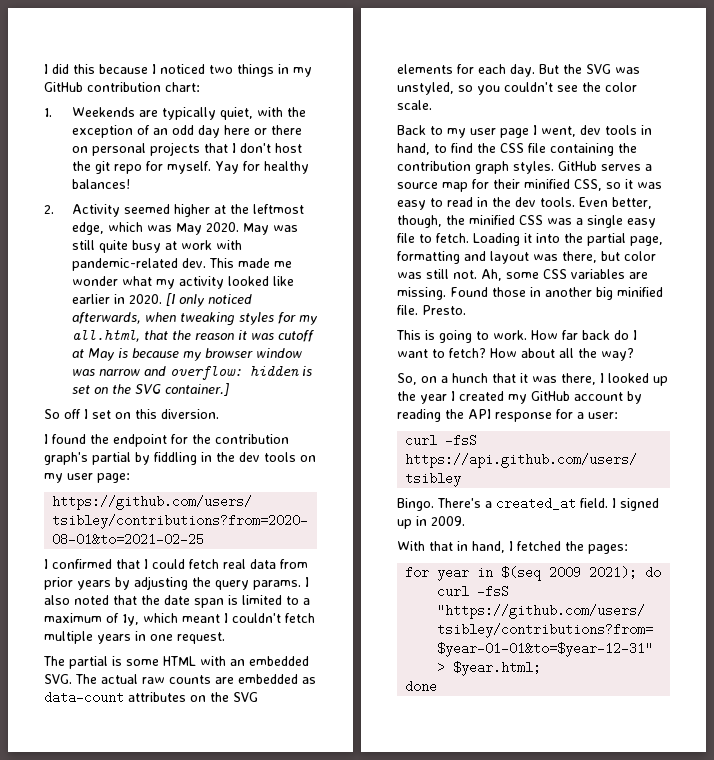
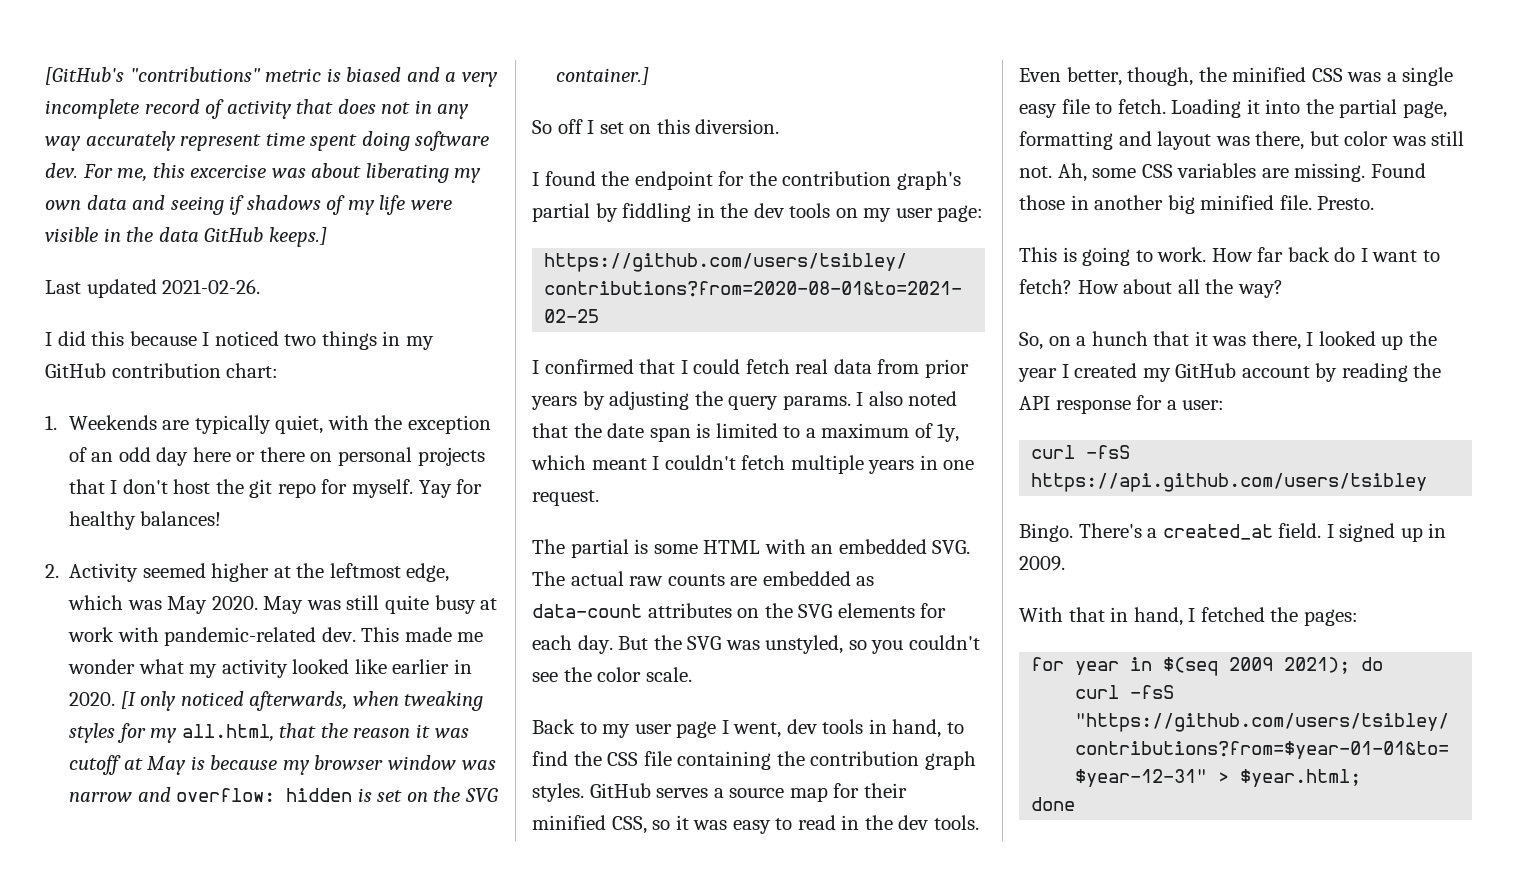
(44, 69) none -> [45,67,498,87] [45,99,470,119] [45,131,490,151] [45,163,482,183] [45,195,452,215] [45,227,327,247] [45,279,261,298] [GitHub's "contributions" metric is biased and a very incomplete record of activity that does not in any way accurately represent time spent doing software dev. For me, this excercise was about liberating my own data and seeing if shadows of my life were visible in the data GitHub keeps.] // Last updated 2021-02-26. //

